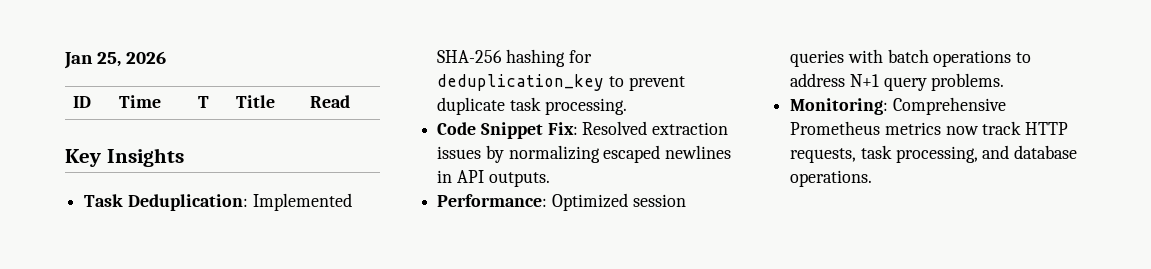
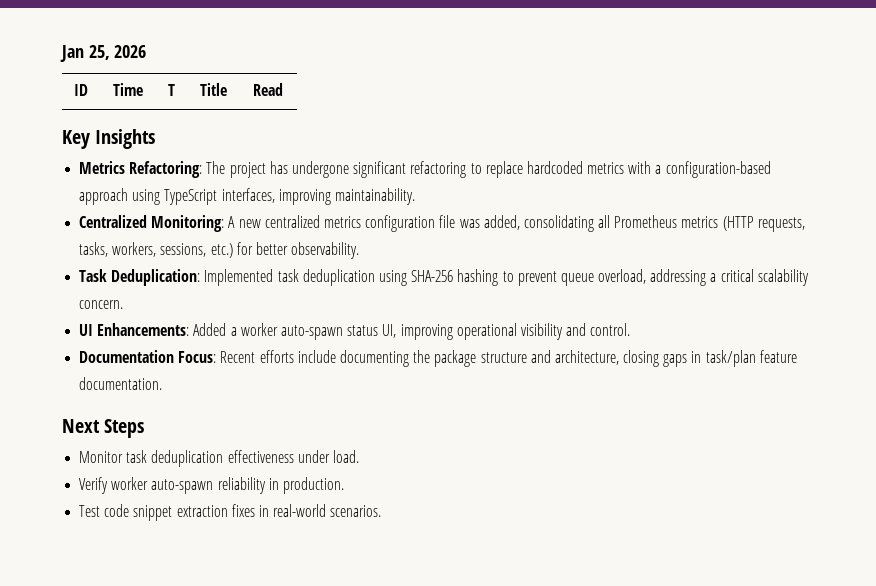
[84,193,352,211] [437,49,592,67] [437,74,685,91] [437,97,627,115] [437,121,729,139] [437,145,732,163] [437,170,550,187] [437,193,686,211] [790,49,1032,67] [790,73,1005,91] [790,97,1006,115] [790,121,1069,135] [790,145,1078,163] [790,170,873,187] Task Deduplication: Implemented SHA-256 hashing for deduplication_key to prevent duplicate task processing. // Code Snippet Fix: Resolved extraction issues by normalizing escaped newlines in API outputs. // Performance: Optimized session queries with batch operations to address N+1 query problems. // Monitoring: Comprehensive Prometheus metrics now track HTTP requests, task processing, and database operations. -> [79,161,771,178] [79,188,415,205] [79,215,805,232] [79,242,360,259] [79,269,809,286] [79,300,124,309] [79,323,631,340] [79,350,797,367] [79,377,163,390] [62,419,145,438] [79,450,359,467] [79,477,344,494] [79,504,382,521] Metrics Refactoring: The project has undergone significant refactoring to replace hardcoded metrics with a configuration-based approach using TypeScript interfaces, improving maintainability. // Centralized Monitoring: A new centralized metrics configuration file was added, consolidating all Prometheus metrics (HTTP requests, tasks, workers, sessions, etc.) for better observability. // Task Deduplication: Implemented task deduplication using SHA-256 hashing to prevent queue overload, addressing a critical scalability concern. // UI Enhancements: Added a worker auto-spawn status UI, improving operational visibility and control. // Documentation Focus: Recent efforts include documenting the package structure and architecture, closing gaps in task/plan feature documentation. // Next Steps // Monitor task deduplication effectiveness under load. // Verify worker auto-spawn reliability in production. // Test code snippet extraction fixes in real-world scenarios.

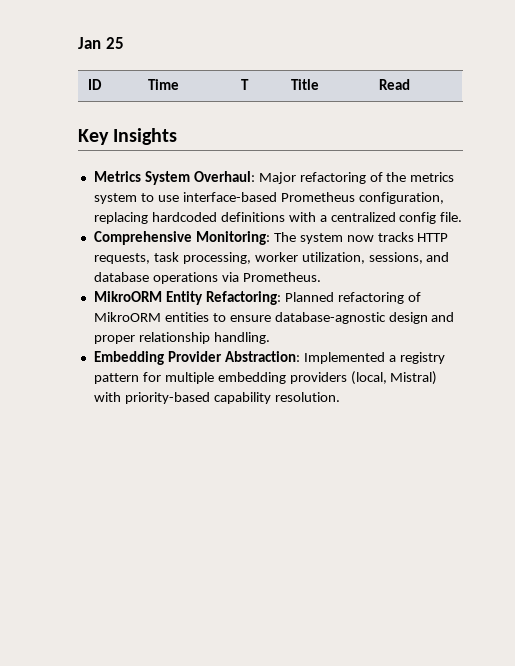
[88,45,147,60] 25, 2026 -> [105,37,124,49] 25
[129,161,771,178] [79,188,415,205] [79,215,805,232] [79,242,360,259] [79,269,809,286] [79,300,124,309] [79,323,631,340] [79,350,797,367] [79,377,163,390] [62,419,145,438] [79,450,359,467] [79,477,344,494] [79,504,382,521] Refactoring: The project has undergone significant refactoring to replace hardcoded metrics with a configuration-based approach using TypeScript interfaces, improving maintainability. // Centralized Monitoring: A new centralized metrics configuration file was added, consolidating all Prometheus metrics (HTTP requests, tasks, workers, sessions, etc.) for better observability. // Task Deduplication: Implemented task deduplication using SHA-256 hashing to prevent queue overload, addressing a critical scalability concern. // UI Enhancements: Added a worker auto-spawn status UI, improving operational visibility and control. // Documentation Focus: Recent efforts include documenting the package structure and architecture, closing gaps in task/plan feature documentation. // Next Steps // Monitor task deduplication effectiveness under load. // Verify worker auto-spawn reliability in production. // Test code snippet extraction fixes in real-world scenarios. -> [144,171,455,185] [93,192,444,204] [93,212,463,224] [93,231,449,245] [93,252,450,264] [93,272,321,284] [93,291,421,305] [93,312,455,324] [93,332,270,344] [93,351,445,365] [93,371,438,385] [93,392,340,404] System Overhaul: Major refactoring of the metrics system to use interface-based Prometheus configuration, replacing hardcoded definitions with a centralized config file. // Comprehensive Monitoring: The system now tracks HTTP requests, task processing, worker utilization, sessions, and database operations via Prometheus. // MikroORM Entity Refactoring: Planned refactoring of MikroORM entities to ensure database-agnostic design and proper relationship handling. // Embedding Provider Abstraction: Implemented a registry pattern for multiple embedding providers (local, Mistral) with priority-based capability resolution.

